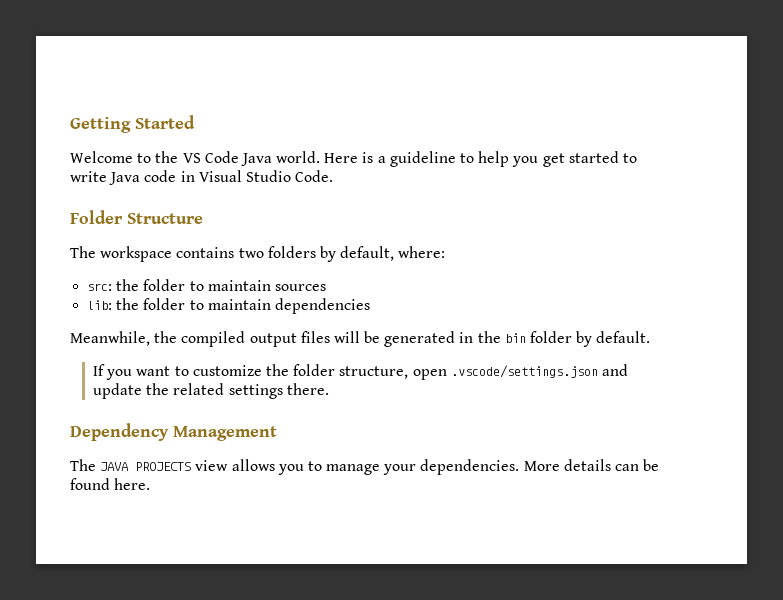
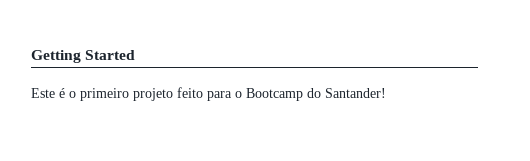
[70,151,637,167] [70,170,334,185] [70,210,203,224] [70,246,446,262] [87,279,326,291] [87,298,370,314] [70,331,651,347] [93,364,628,380] [93,383,329,399] [70,423,277,441] [70,459,660,475] [70,478,151,490] Welcome to the VS Code Java world. Here is a guideline to help you get started to write Java code in Visual Studio Code. // Folder Structure // The workspace contains two folders by default, where: // src: the folder to maintain sources // lib: the folder to maintain dependencies // Meanwhile, the compiled output files will be generated in the bin folder by default. // If you want to customize the folder structure, open .vscode/settings.json and update the related settings there. // Dependency Management // The JAVA PROJECTS view allows you to manage your dependencies. More details can be found here. -> [31,87,386,101] Este é o primeiro projeto feito para o Bootcamp do Santander!

